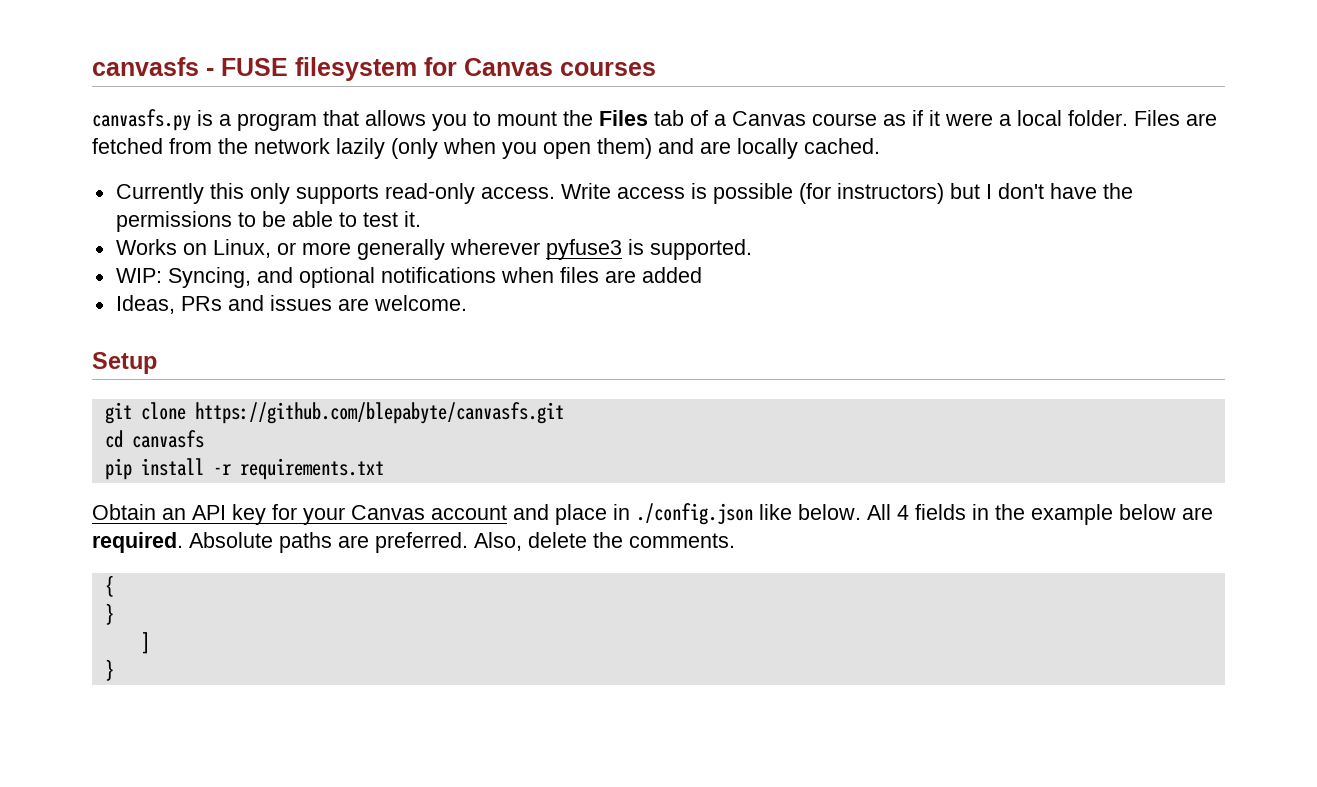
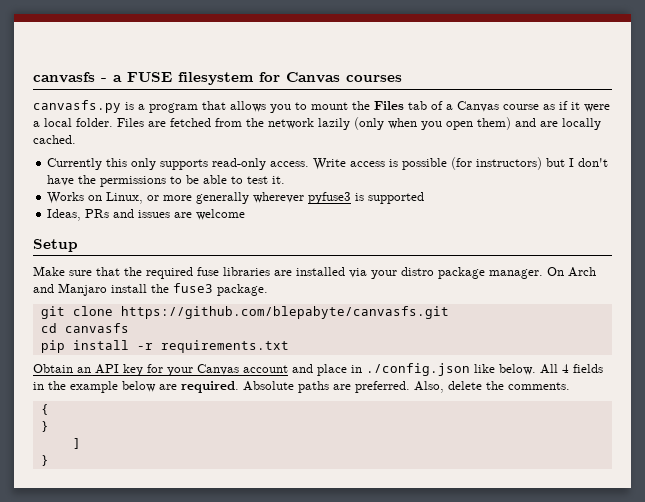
(214, 72) none -> [113,75,122,82] a
[649,239,752,260] [115,267,702,288] supported. // WIP: Syncing, and optional notifications when files are added -> [368,192,425,204] supported
[373,295,467,311] welcome. -> [196,209,246,220] welcome
(157, 363) none -> [33,266,596,279] [33,283,268,296] // Make sure that the required fuse libraries are installed via your distro package manager. On Arch and Manjaro install the fuse3 package.

